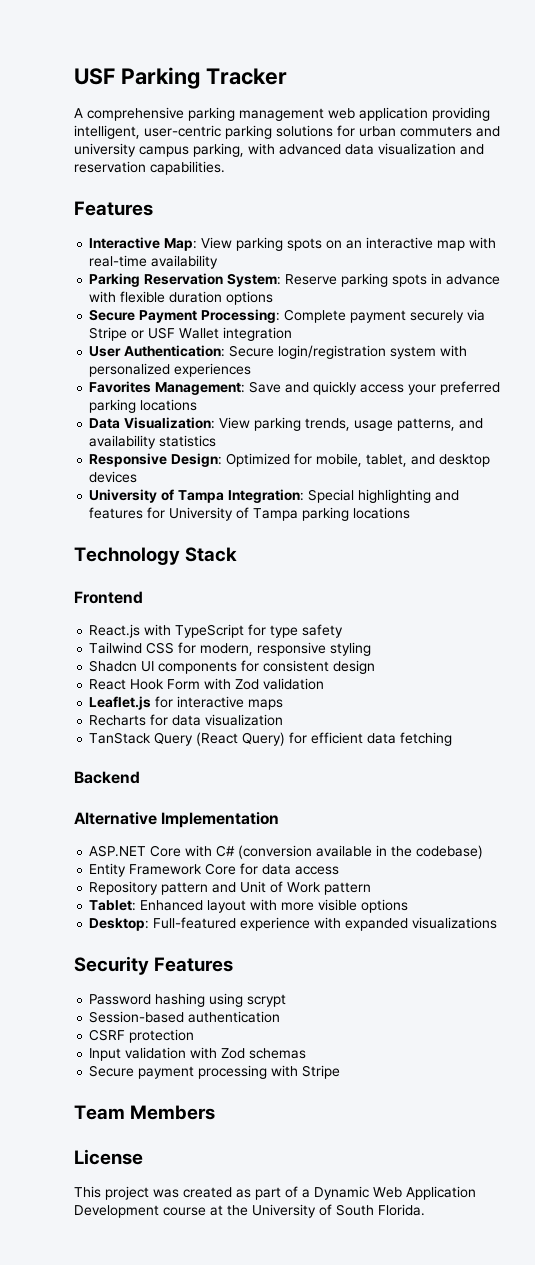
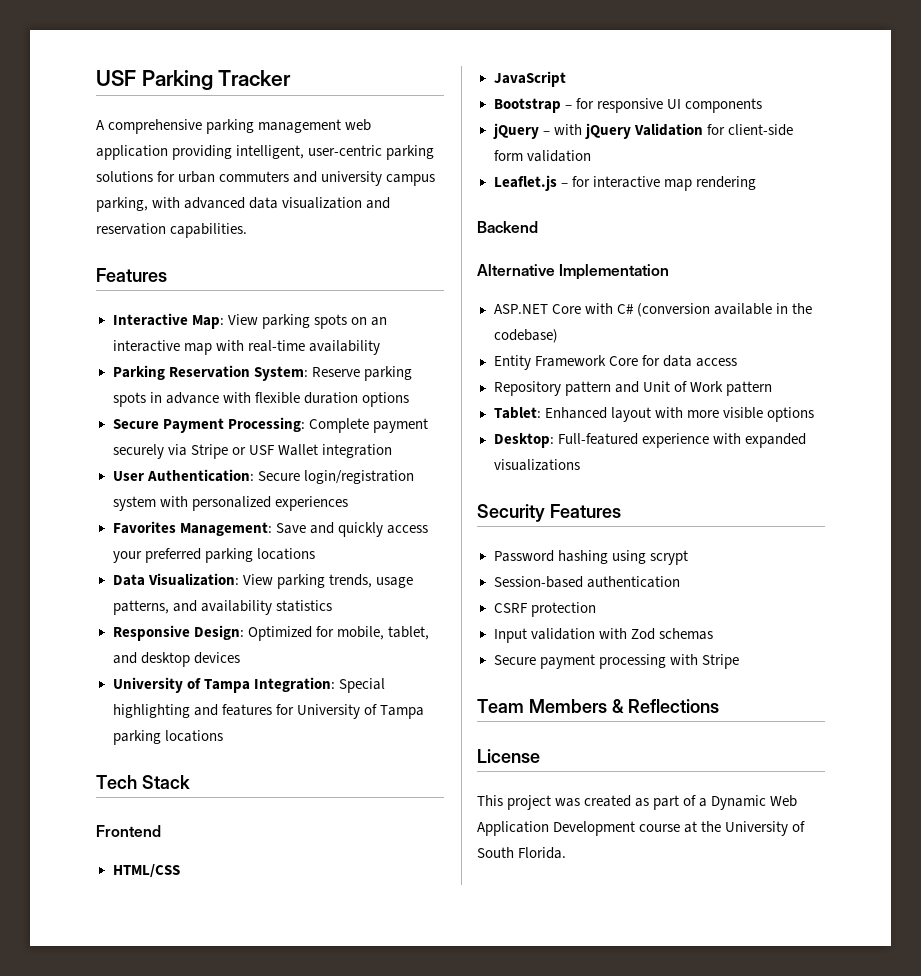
[74,547,180,565] Technology -> [96,775,137,789] Tech
[89,624,344,638] [89,642,372,656] [89,660,376,674] [89,678,260,690] React.js with TypeScript for type safety // Tailwind CSS for modern, responsive styling // Shadcn UI components for consistent design // React Hook Form with Zod -> [112,864,180,878] [493,71,566,87] [493,98,762,113] [492,123,793,139] [493,150,523,161] HTML/CSS // JavaScript // Bootstrap – for responsive UI components // jQuery – with jQuery Validation for client-side form
(152, 703) none -> [560,183,568,187] –
[248,699,284,710] [89,714,284,726] [89,732,453,746] maps // Recharts for data visualization // TanStack Query (React Query) for efficient data fetching -> [663,176,756,191] map rendering
(216, 1112) none -> [611,699,719,713] & Reflections

